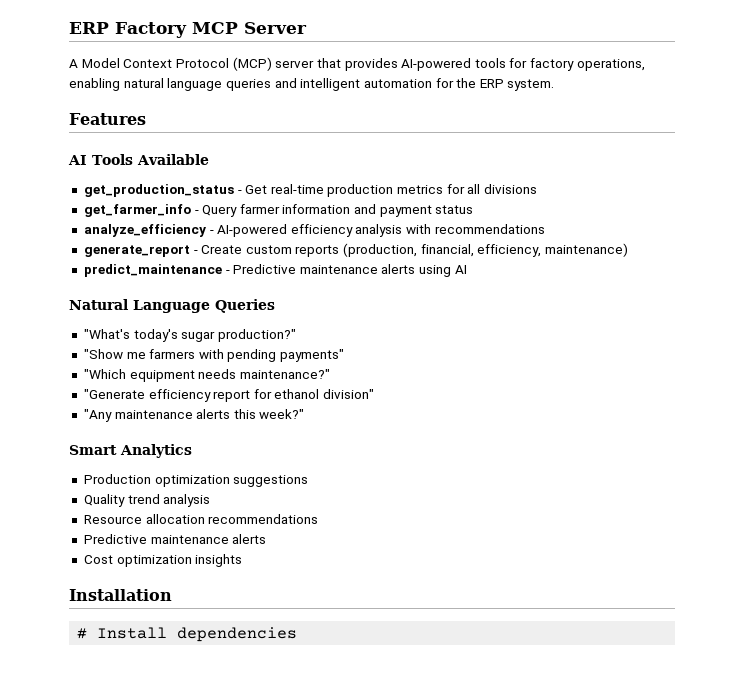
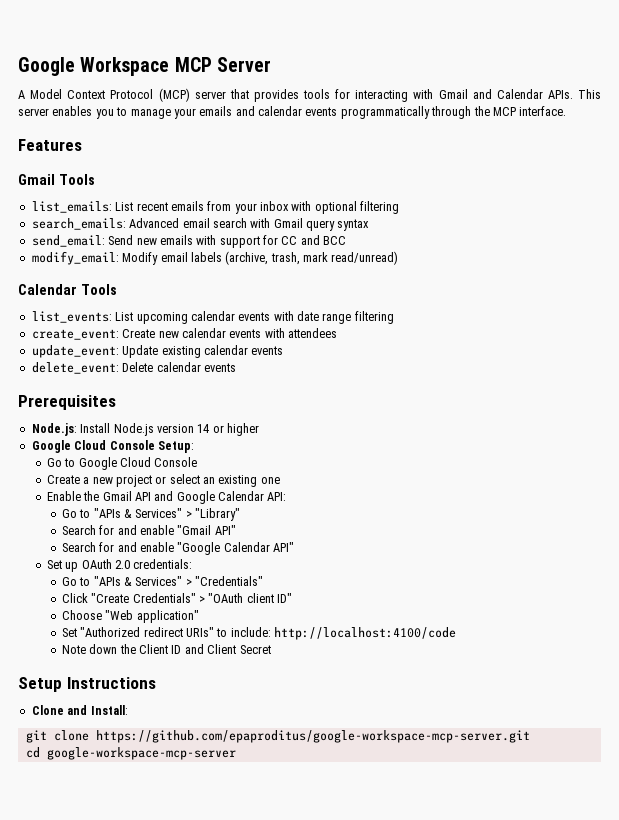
[69,22,187,38] ERP Factory -> [18,57,170,76] Google Workspace
[401,58,472,71] AI-powered -> (299, 95) none
[530,58,645,71] [69,78,555,91] factory operations, enabling natural language queries and intelligent automation for the ERP system. -> [355,89,601,102] [18,106,567,119] interacting with Gmail and Calendar APIs. This server enables you to manage your emails and calendar events programmatically through the MCP interface.
[68,154,209,165] [83,184,538,197] [83,204,474,217] [83,224,545,237] [83,243,629,257] [83,264,467,277] [69,299,275,313] [83,329,296,342] [83,349,345,362] [83,369,330,382] [83,389,375,402] [83,409,305,422] [69,444,192,458] [83,474,309,487] [83,494,211,507] [83,514,319,524] [83,534,267,544] [83,554,243,567] [69,589,172,601] [77,627,298,642] AI Tools Available // get_production_status - Get real-time production metrics for all divisions // get_farmer_info - Query farmer information and payment status // analyze_efficiency - AI-powered efficiency analysis with recommendations // generate_report - Create custom reports (production, financial, efficiency, maintenance) // predict_maintenance - Predictive maintenance alerts using AI // Natural Language Queries // "What's today's sugar production?" // "Show me farmers with pending payments" // "Which equipment needs maintenance?" // "Generate efficiency report for ethanol division" // "Any maintenance alerts this week?" // Smart Analytics // Production optimization suggestions // Quality trend analysis // Resource allocation recommendations // Predictive maintenance alerts // Cost optimization insights // Installation // # Install dependencies -> [18,174,95,185] [31,201,400,214] [31,218,370,231] [31,235,347,248] [31,251,399,265] [18,284,117,295] [31,311,394,324] [31,328,337,340] [31,345,284,358] [31,362,236,374] [18,395,116,410] [31,423,259,436] [31,440,194,453] [46,457,198,470] [46,474,280,487] [46,491,287,504] [61,508,241,521] [61,525,236,535] [61,542,295,555] [46,559,193,572] [61,576,264,586] [61,593,293,603] [61,610,199,623] [61,627,457,640] [61,644,271,654] [18,677,156,692] [31,705,128,715] [25,730,530,743] [25,747,236,760] Gmail Tools // list_emails: List recent emails from your inbox with optional filtering // search_emails: Advanced email search with Gmail query syntax // send_email: Send new emails with support for CC and BCC // modify_email: Modify email labels (archive, trash, mark read/unread) // Calendar Tools // list_events: List upcoming calendar events with date range filtering // create_event: Create new calendar events with attendees // update_event: Update existing calendar events // delete_event: Delete calendar events // Prerequisites // Node.js: Install Node.js version 14 or higher // Google Cloud Console Setup: // Go to Google Cloud Console // Create a new project or select an existing one // Enable the Gmail API and Google Calendar API: // Go to "APIs & Services" > "Library" // Search for and enable "Gmail API" // Search for and enable "Google Calendar API" // Set up OAuth 2.0 credentials: // Go to "APIs & Services" > "Credentials" // Click "Create Credentials" > "OAuth client ID" // Choose "Web application" // Set "Authorized redirect URIs" to include: http://localhost:4100/code // Note down the Client ID and Client Secret // Setup Instructions // Clone and Install: // git clone https://github.com/epaproditus/google-workspace-mcp-server.git // cd google-workspace-mcp-server

